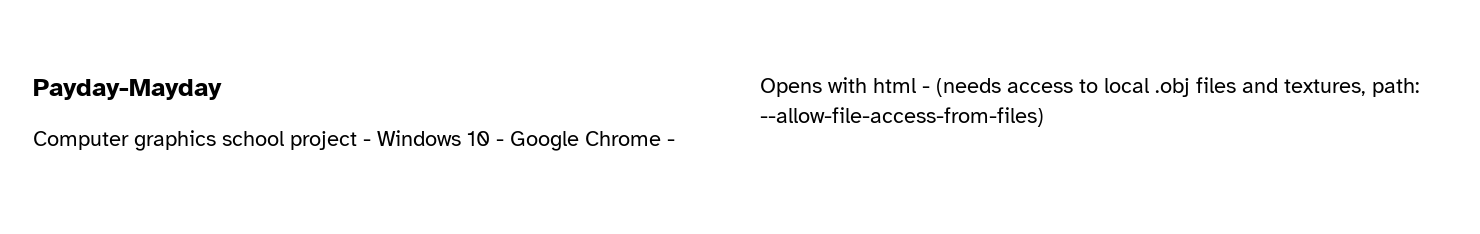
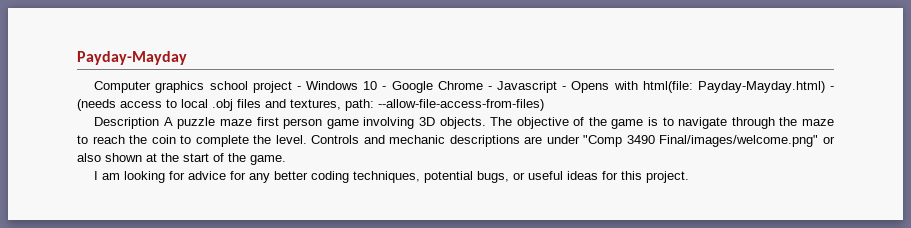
[760,77,916,97] Opens with html -> [497,81,825,93] Javascript - Opens with html(file: Payday-Mayday.html)
(1044, 117) none -> [94,117,835,129] [77,135,835,147] [77,153,286,165] [94,171,690,183] // Description A puzzle maze first person game involving 3D objects. The objective of the game is to navigate through the maze to reach the coin to complete the level. Controls and mechanic descriptions are under "Comp 3490 Final/images/welcome.png" or also shown at the start of the game. // I am looking for advice for any better coding techniques, potential bugs, or useful ideas for this project.

